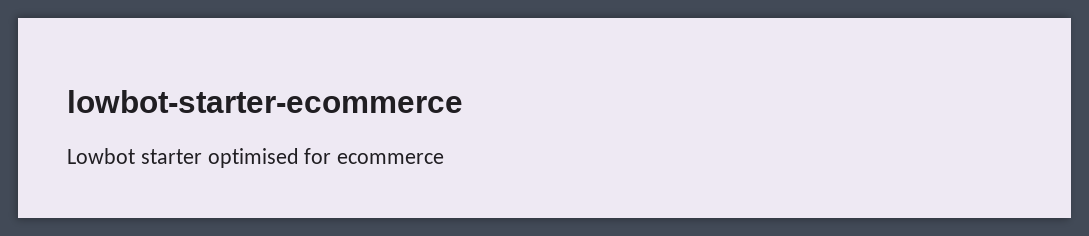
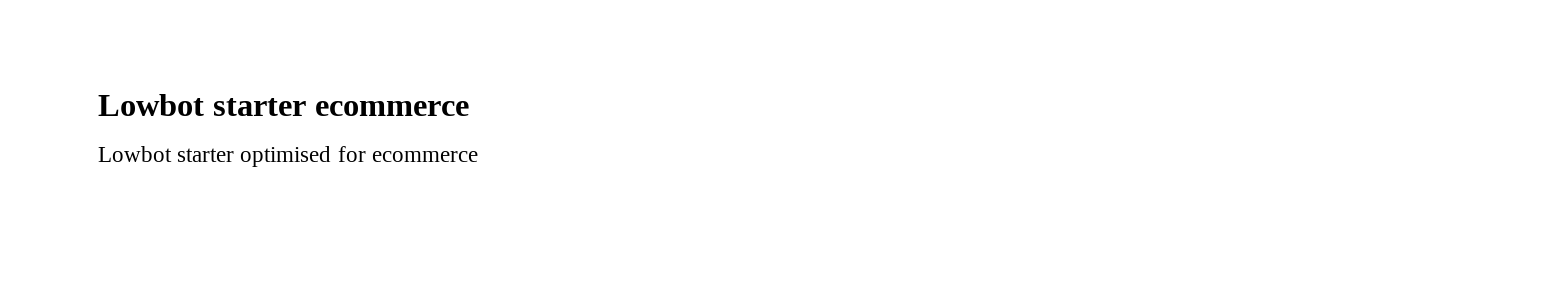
[67,90,463,113] lowbot-starter-ecommerce -> [98,94,469,116] Lowbot starter ecommerce

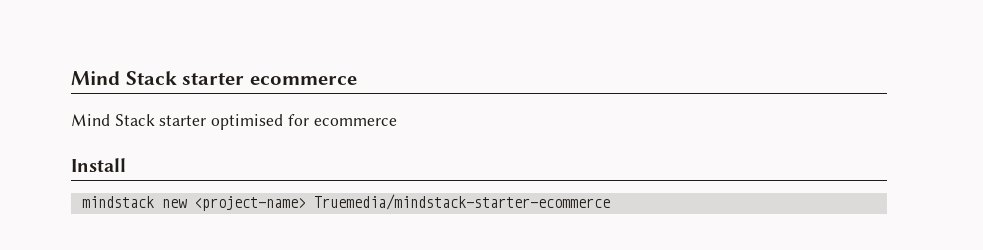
[98,94,204,116] Lowbot -> [71,71,177,85] Mind Stack
[98,146,172,162] Lowbot -> [71,114,155,126] Mind Stack
(478, 156) none -> [71,158,126,172] [81,194,610,211] // Install // mindstack new <project-name> Truemedia/mindstack-starter-ecommerce

